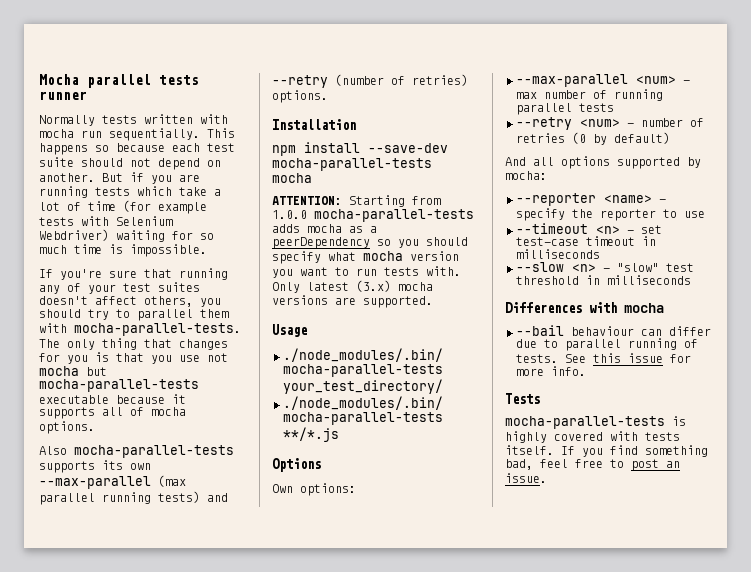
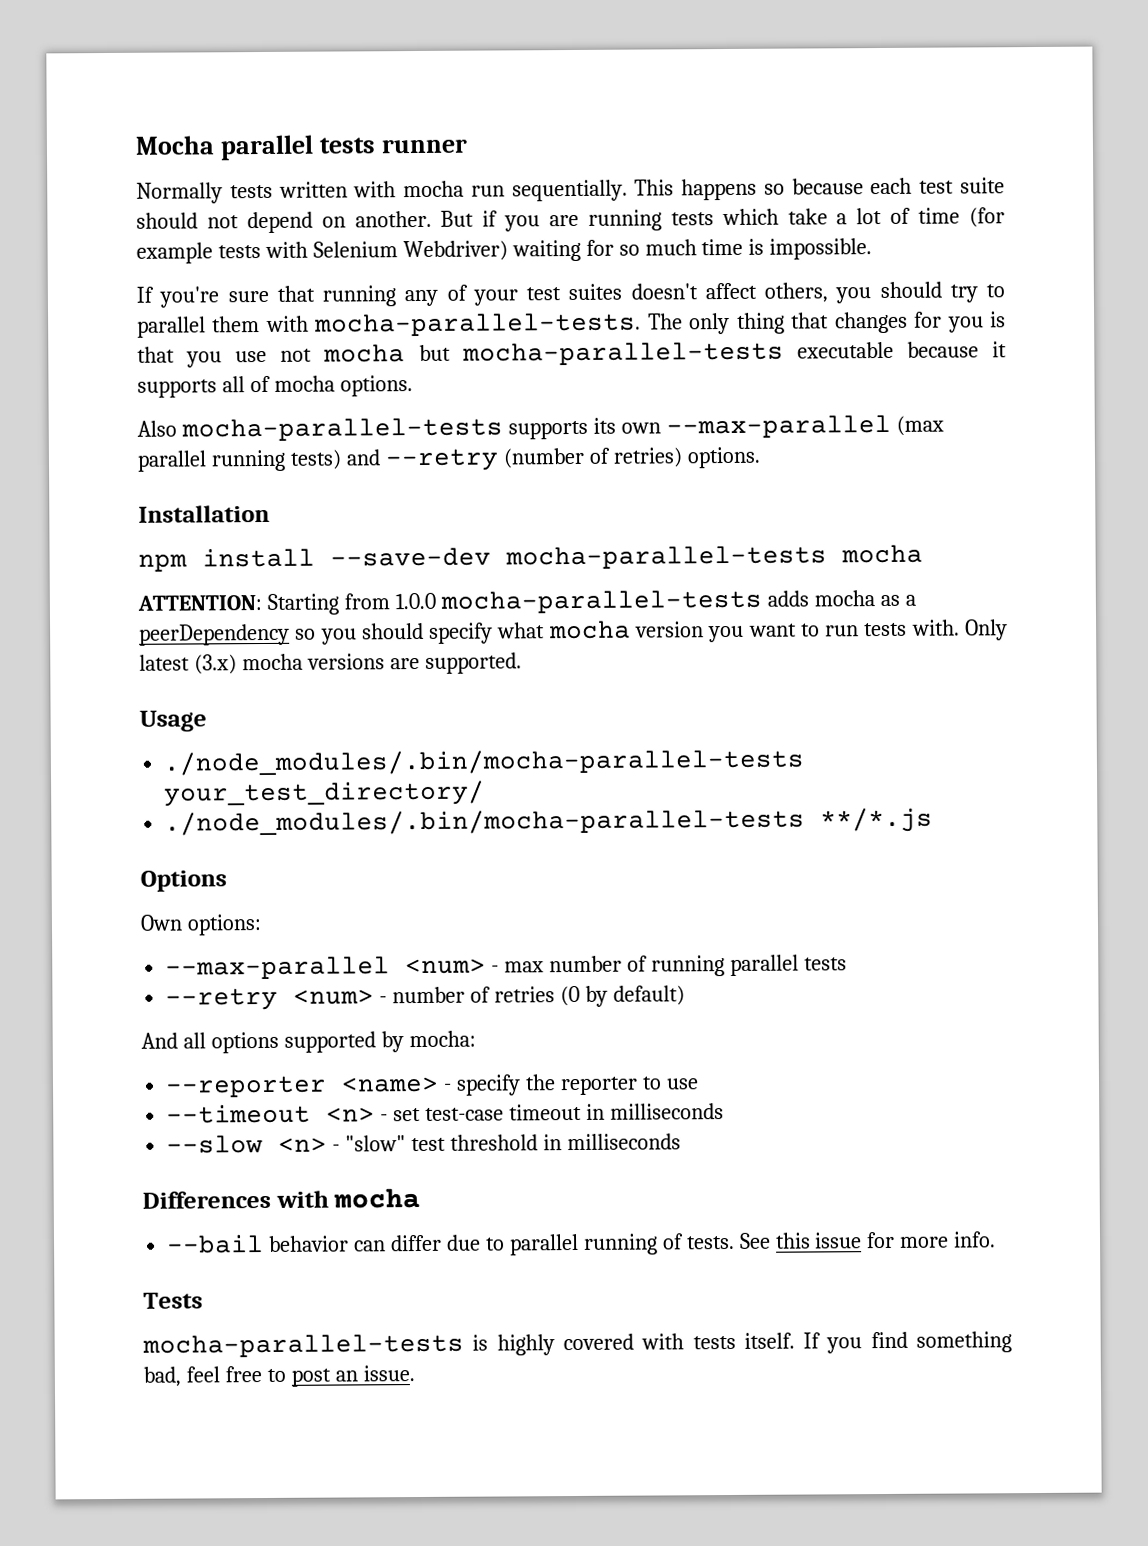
[571,326,634,336] behaviour -> [268,1235,350,1252] behavior

